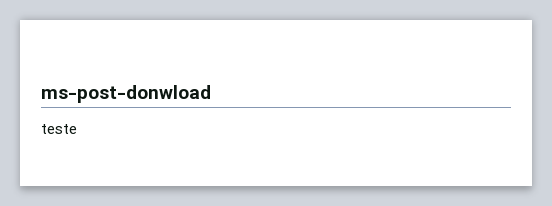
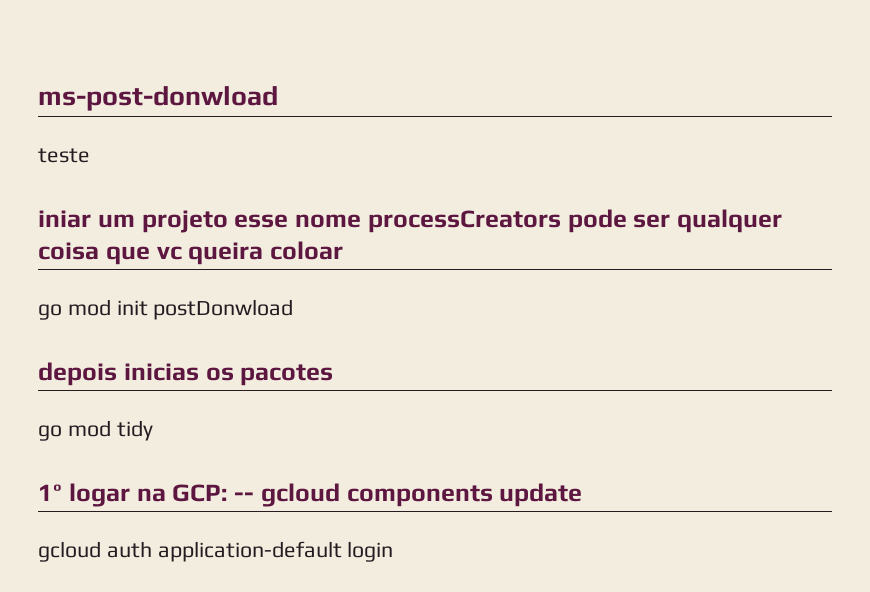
(77, 129) none -> [38,209,782,233] [38,241,343,265] [38,299,294,320] [38,362,334,386] [38,420,153,441] [38,483,583,507] [38,541,394,562] // iniar um projeto esse nome processCreators pode ser qualquer coisa que vc queira coloar // go mod init postDonwload // depois inicias os pacotes // go mod tidy // 1º logar na GCP: -- gcloud components update // gcloud auth application-default login

